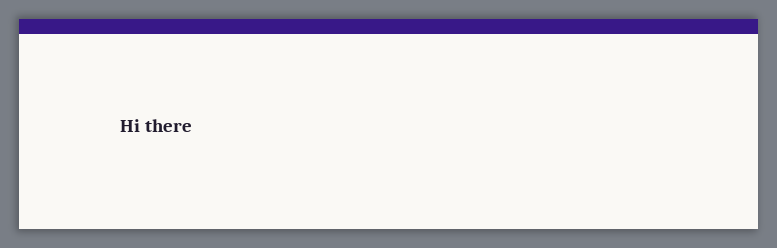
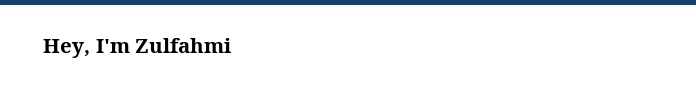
[120,119,193,132] Hi there -> [43,38,232,58] Hey, I'm Zulfahmi

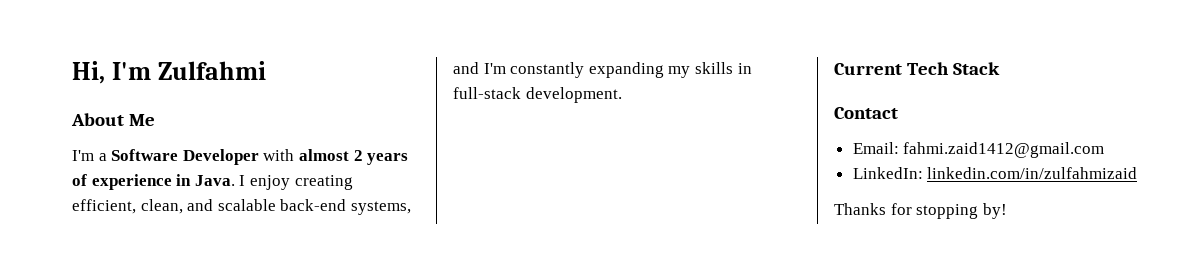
[43,39,90,58] Hey, -> [72,61,105,84] Hi,
(232, 45) none -> [71,113,156,126] [72,149,409,165] [72,174,353,190] [72,199,411,215] [453,62,752,78] [453,87,622,103] [834,62,1001,75] [834,107,898,119] [852,142,1105,158] [852,167,1138,179] [834,203,1007,219] // About Me // I'm a Software Developer with almost 2 years of experience in Java. I enjoy creating efficient, clean, and scalable back-end systems, and I'm constantly expanding my skills in full-stack development. // Current Tech Stack // Contact // Email: fahmi.zaid1412@gmail.com // LinkedIn: linkedin.com/in/zulfahmizaid // Thanks for stopping by!

